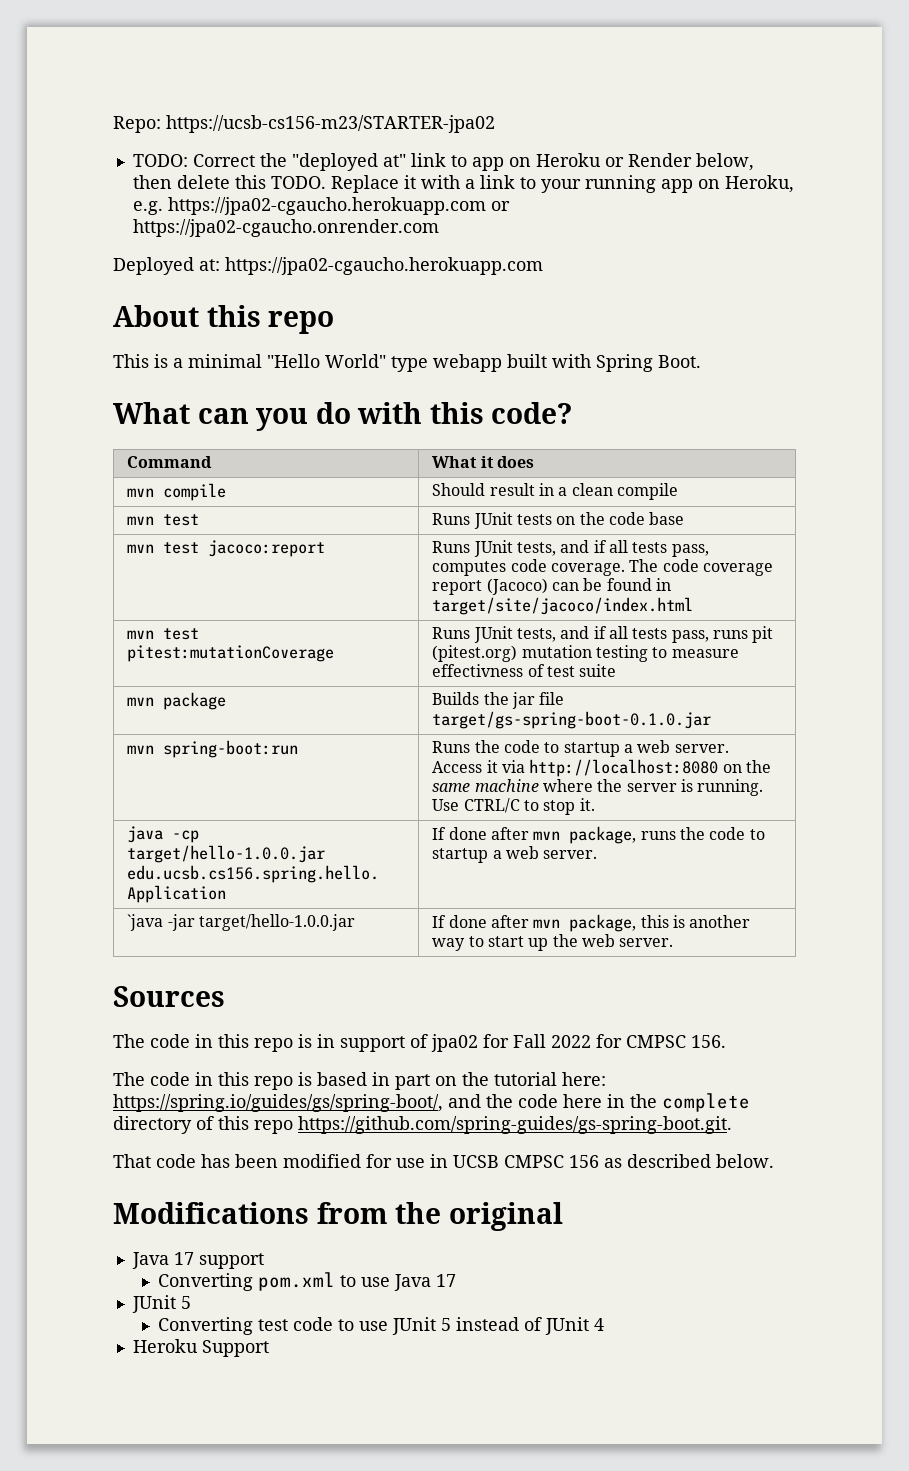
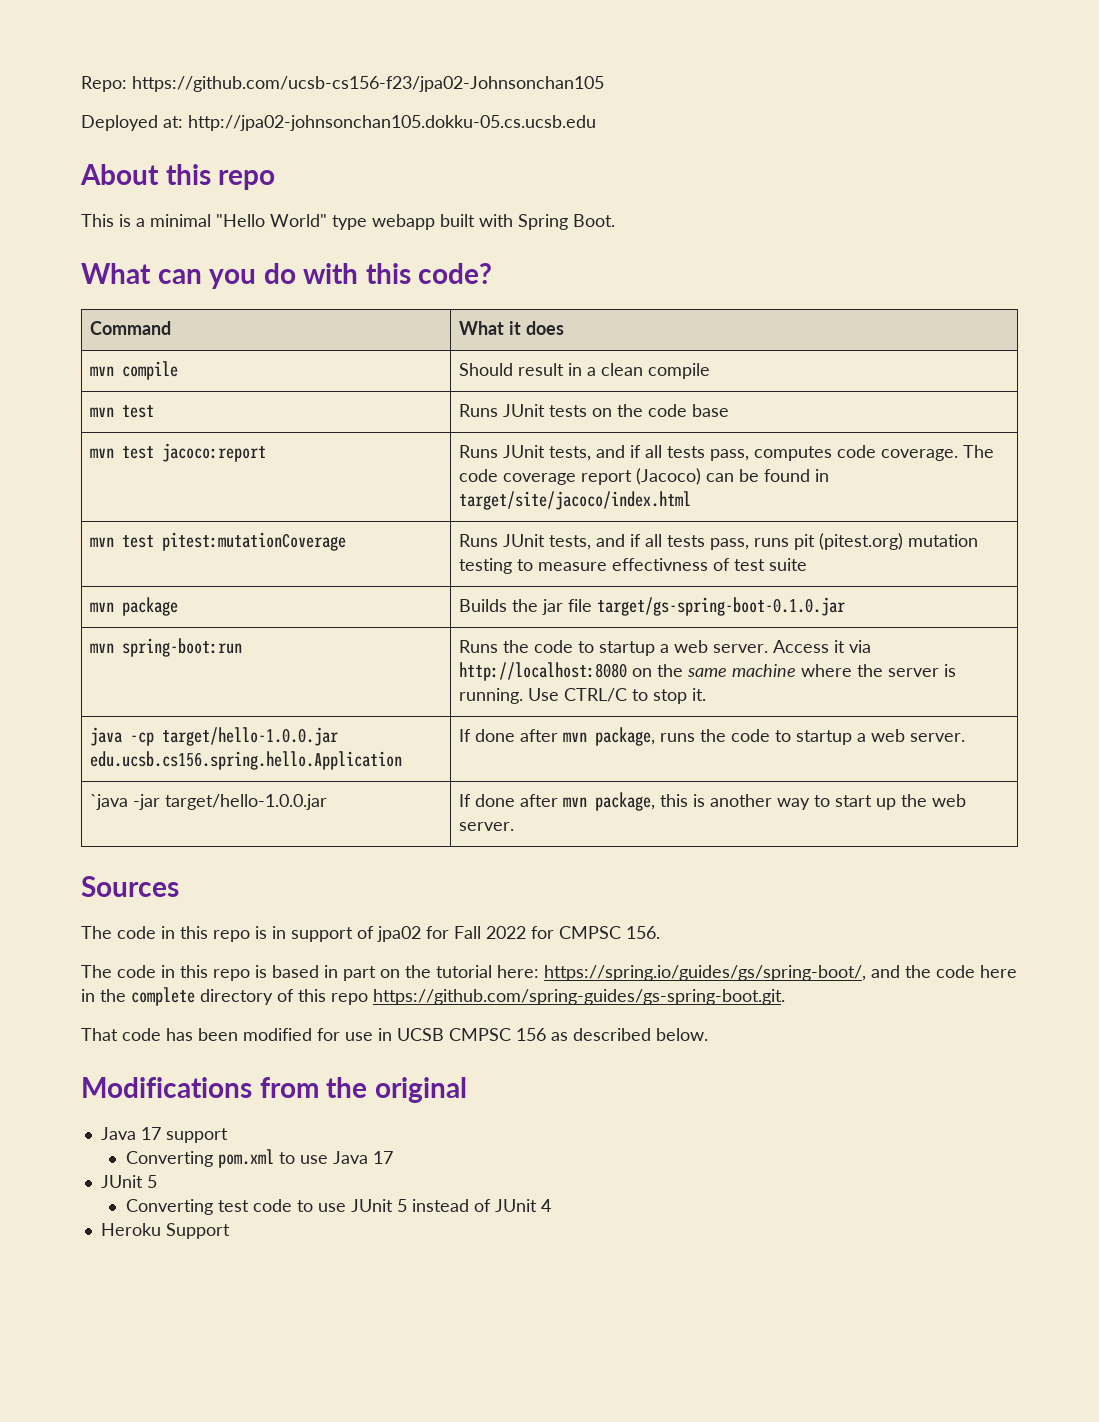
[166,115,495,133] [132,153,754,171] [132,175,794,193] [132,197,510,215] [132,219,439,237] https://ucsb-cs156-m23/STARTER-jpa02 // TODO: Correct the "deployed at" link to app on Heroku or Render below, then delete this TODO. Replace it with a link to your running app on Heroku, e.g. https://jpa02-cgaucho.herokuapp.com or https://jpa02-cgaucho.onrender.com -> [132,76,604,92] https://github.com/ucsb-cs156-f23/jpa02-Johnsonchan105
[225,257,543,275] https://jpa02-cgaucho.herokuapp.com -> [188,115,596,131] http://jpa02-johnsonchan105.dokku-05.cs.ucsb.edu

